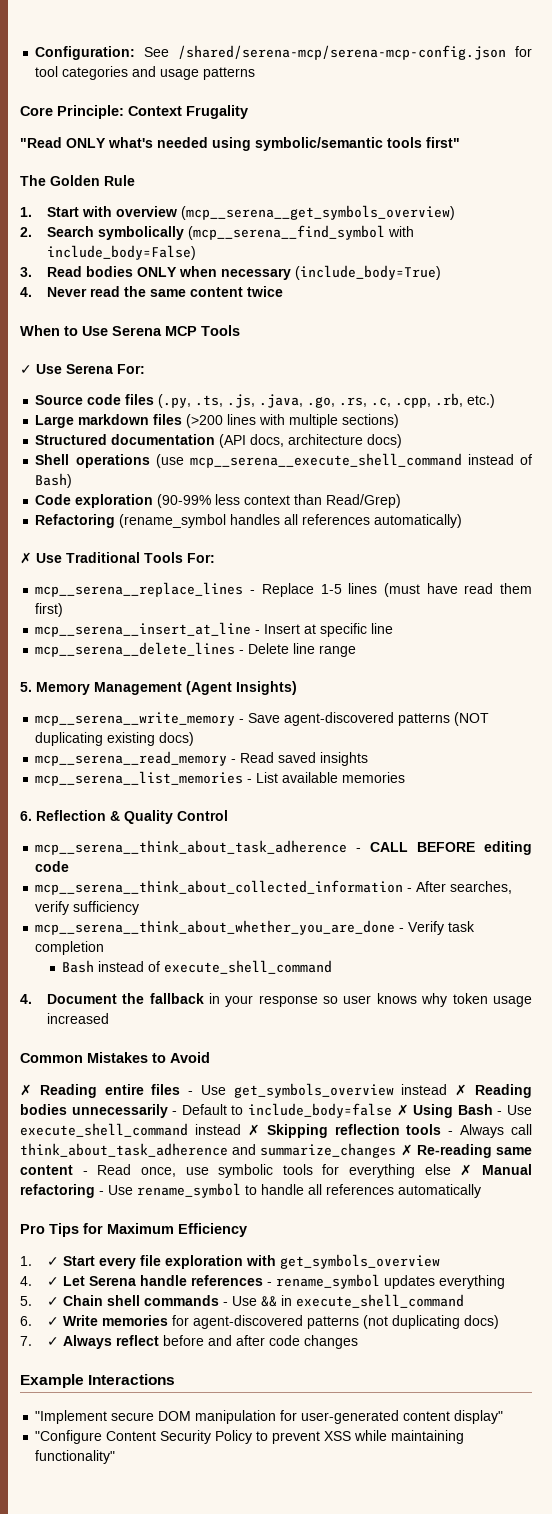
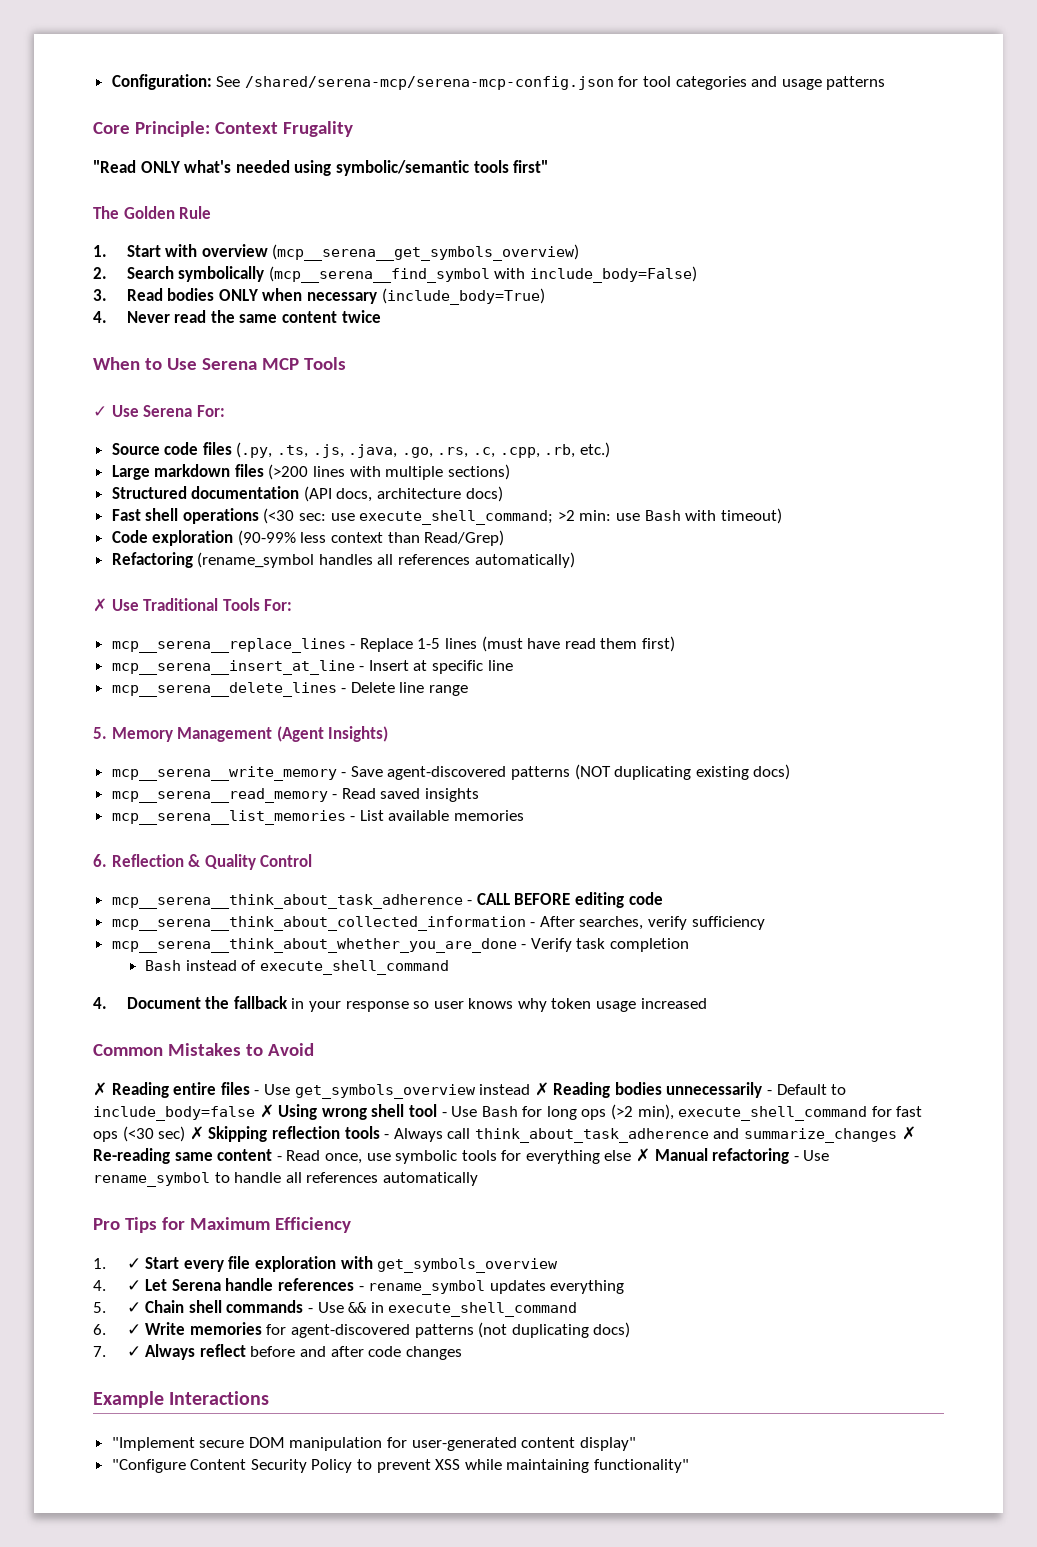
[35,453,532,468] [35,473,73,488] Shell operations (use mcp__serena__execute_shell_command instead of Bash) -> [111,508,782,525] Fast shell operations (<30 sec: use execute_shell_command; >2 min: use Bash with timeout)
[457,1104,533,1115] [20,1123,241,1137] Bash - Use execute_shell_command instead -> [321,1104,923,1121] [93,1126,186,1142] wrong shell tool - Use Bash for long ops (>2 min), execute_shell_command for fast ops (<30 sec)

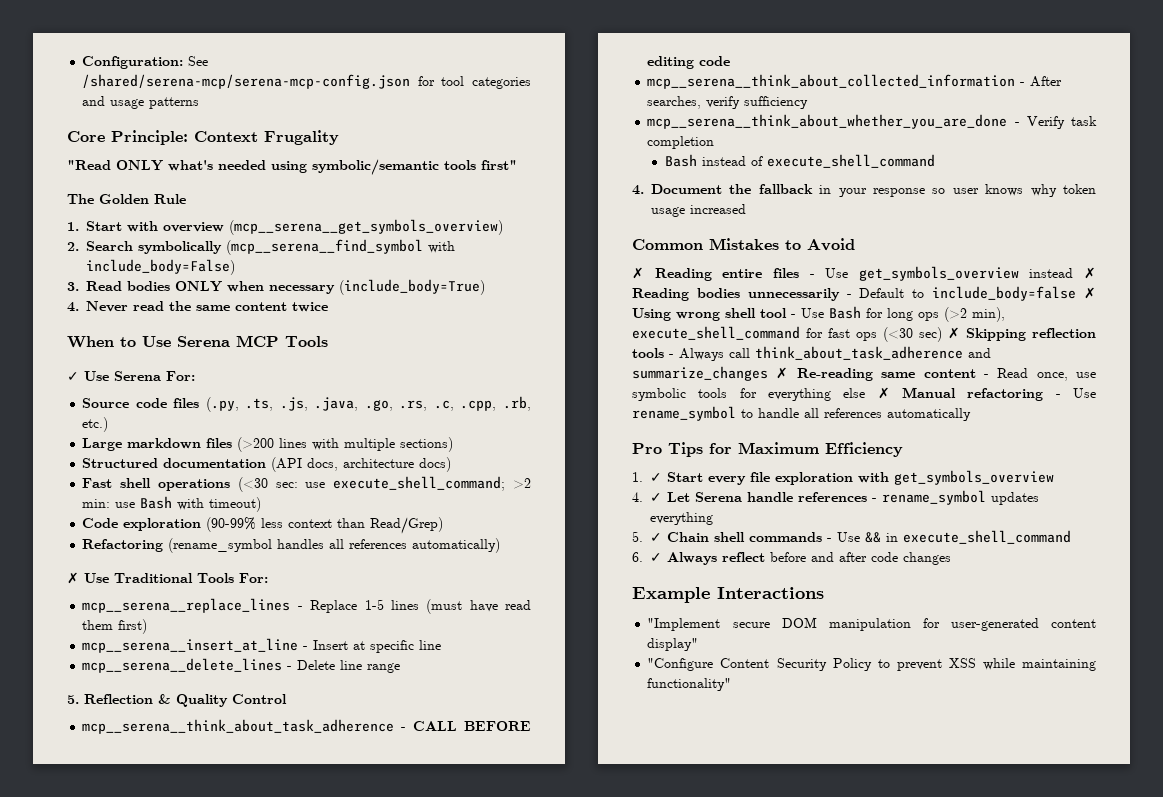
[111,726,389,742] [111,764,791,781] [111,788,480,803] [111,810,525,825] [93,854,107,867] Memory Management (Agent Insights) // mcp__serena__write_memory - Save agent-discovered patterns (NOT duplicating existing docs) // mcp__serena__read_memory - Read saved insights // mcp__serena__list_memories - List available memories // 6. -> (79, 699) none
[145,1322,631,1338] [93,1346,141,1357] Write memories for agent-discovered patterns (not duplicating docs) // 7. ✓ -> (662, 557) none

